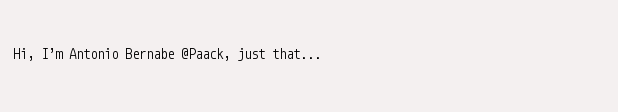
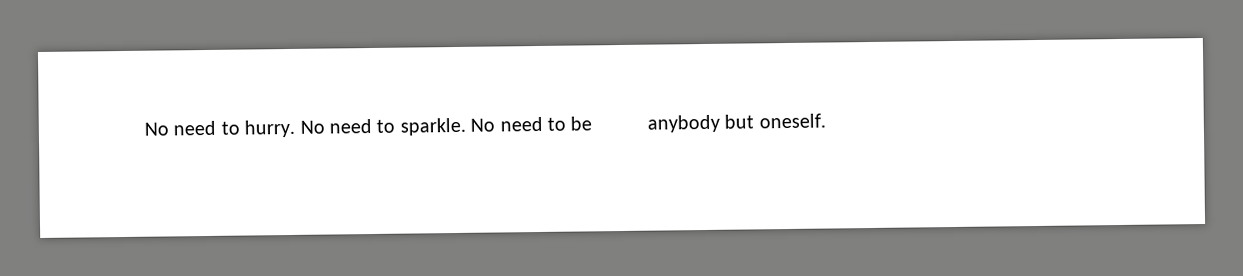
[13,48,321,61] Hi, I’m Antonio Bernabe @Paack, just that... -> [144,113,826,138] No need to hurry. No need to sparkle. No need to be anybody but oneself.

